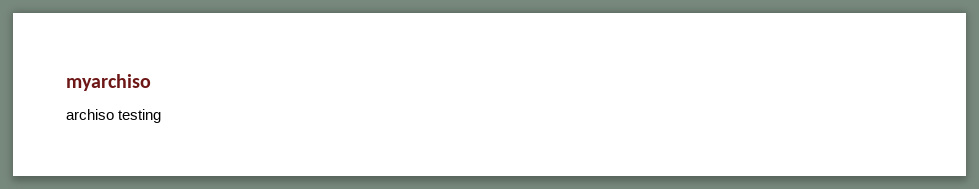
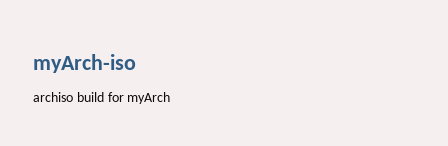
[66,74,151,91] myarchiso -> [33,54,136,73] myArch-iso
[118,109,162,123] testing -> [76,92,171,104] build for myArch

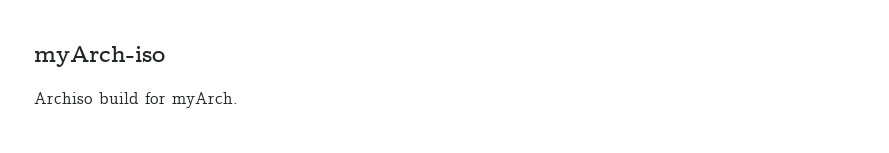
[33,92,73,102] archiso -> [34,92,93,104] Archiso
[127,92,171,104] myArch -> [172,92,238,108] myArch.

